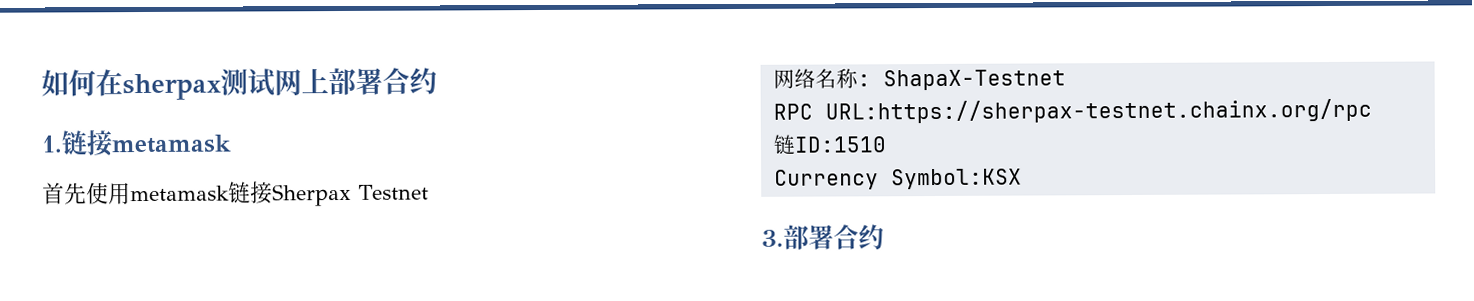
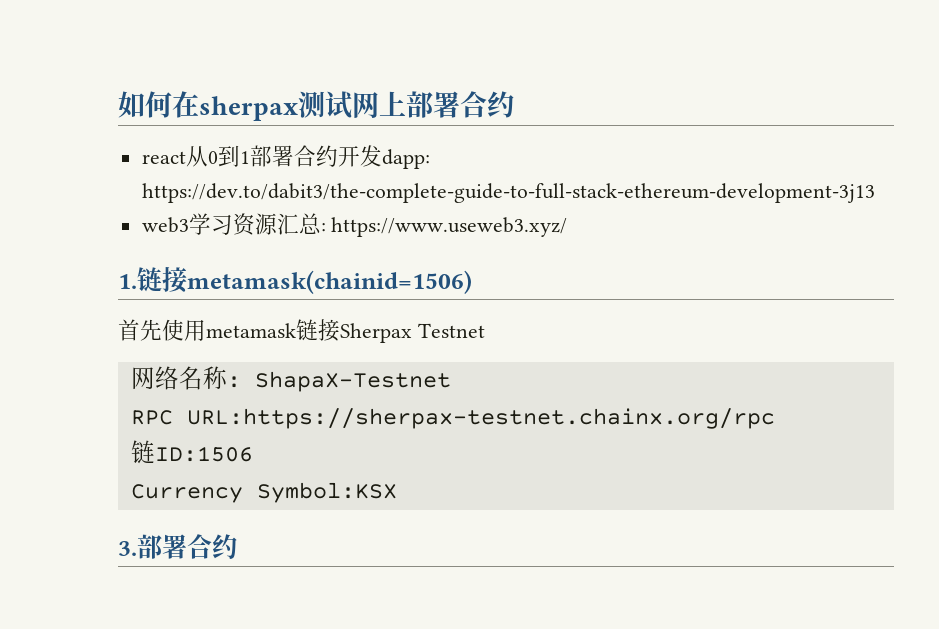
(437, 81) none -> [141,145,430,169] [141,183,875,203] [141,213,568,237] // react从0到1部署合约开发dapp: https://dev.to/dabit3/the-complete-guide-to-full-stack-ethereum-development-3j13 // web3学习资源汇总: https://www.useweb3.xyz/
[111,134,232,154] metamask -> [187,270,472,294] metamask(chainid=1506)
[793,136,887,153] ID:1510 -> [154,446,253,462] ID:1506

